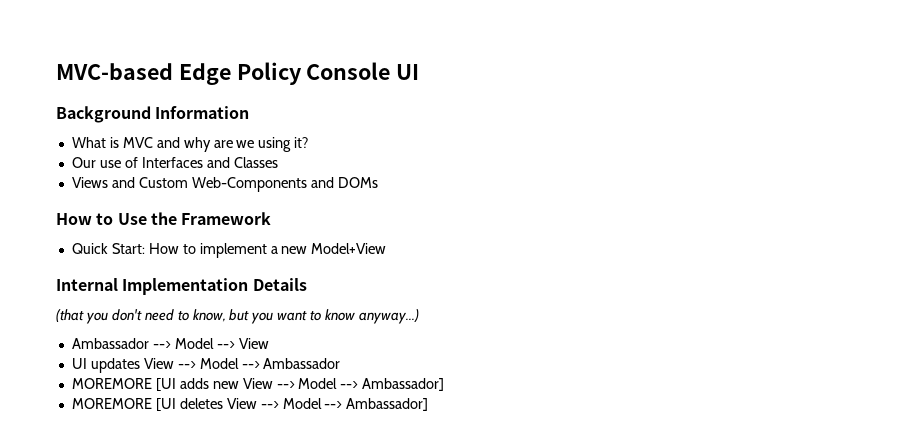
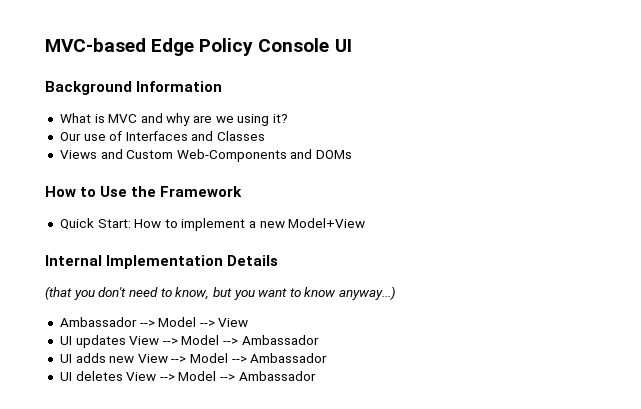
[71,378,176,391] MOREMORE [UI -> [59,354,72,363] UI
[362,378,445,391] [71,398,176,411] Ambassador] // MOREMORE [UI -> [250,353,328,363] [59,372,72,381] Ambassador // UI
[346,398,429,411] Ambassador] -> [238,371,316,381] Ambassador

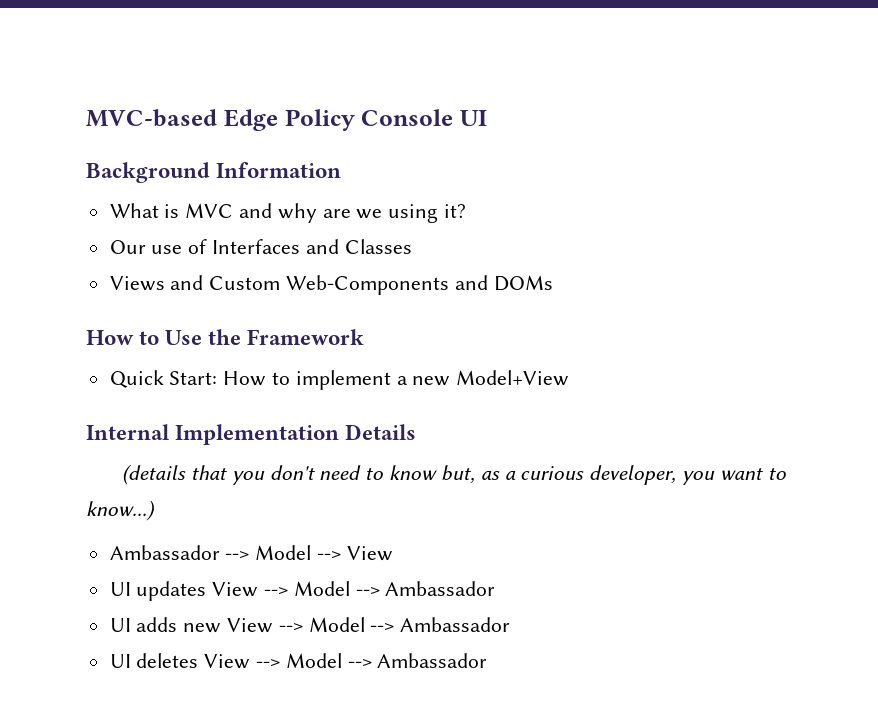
[45,286,72,300] (that -> [122,464,228,485] (details that
[175,287,232,300] know, but -> [389,465,677,485] know but, as a curious developer,
[304,286,397,300] know anyway...) -> [86,500,155,521] know...)

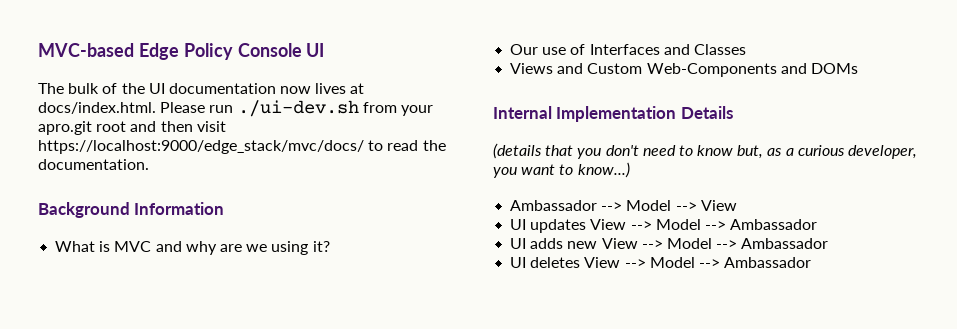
(487, 118) none -> [38,83,365,94] [38,100,433,117] [38,121,226,135] [38,140,446,154] [38,159,149,170] // The bulk of the UI documentation now lives at docs/index.html. Please run ./ui-dev.sh from your apro.git root and then visit https://localhost:9000/edge_stack/mvc/docs/ to read the documentation.
[86,329,365,345] [109,370,570,390] // How to Use the Framework // Quick Start: How to implement a new Model+View -> (858, 68) none

